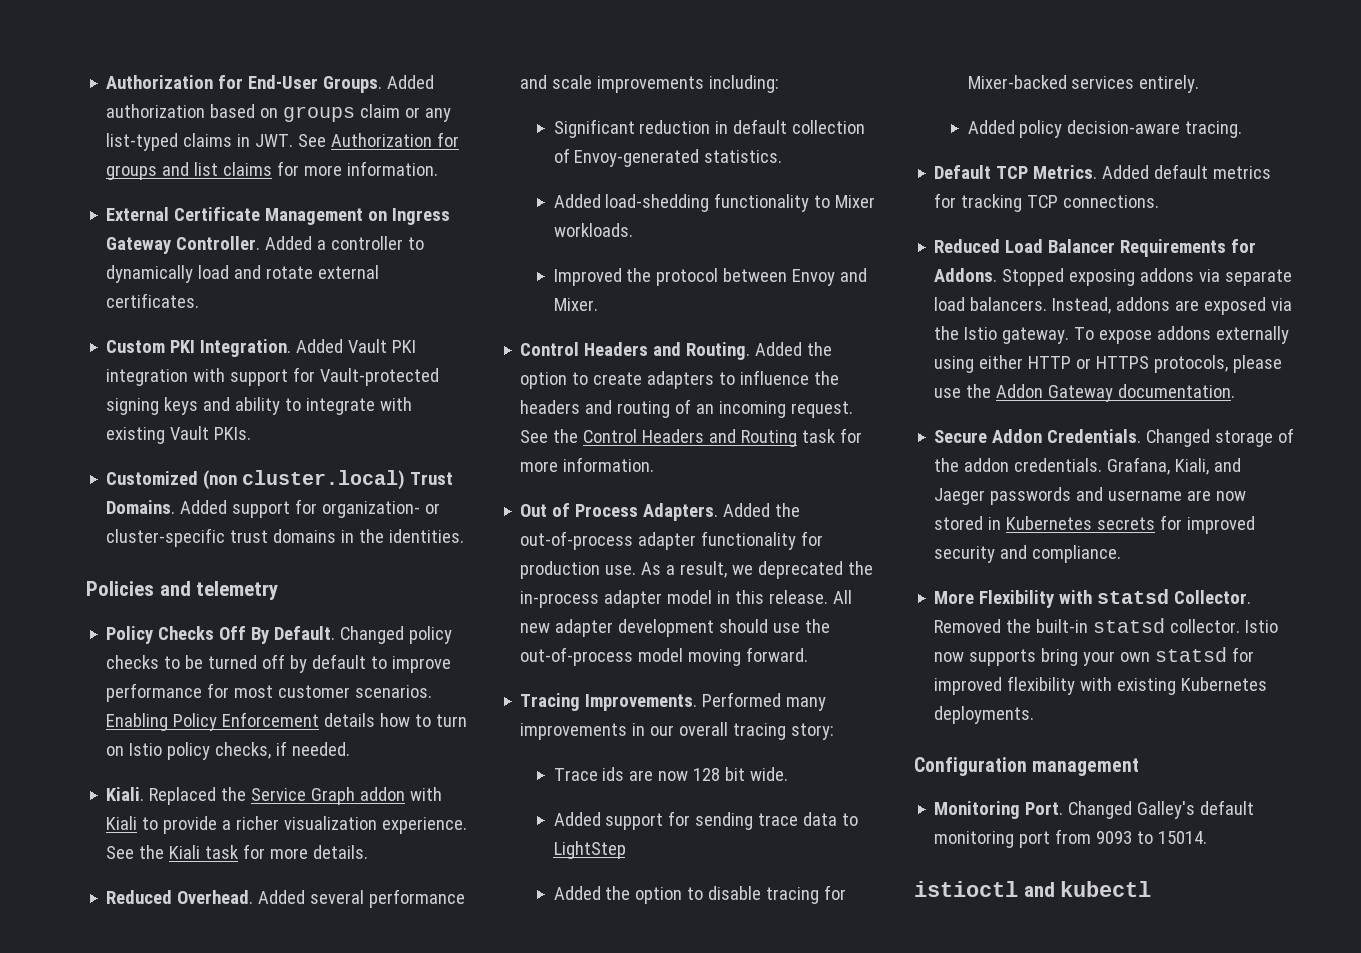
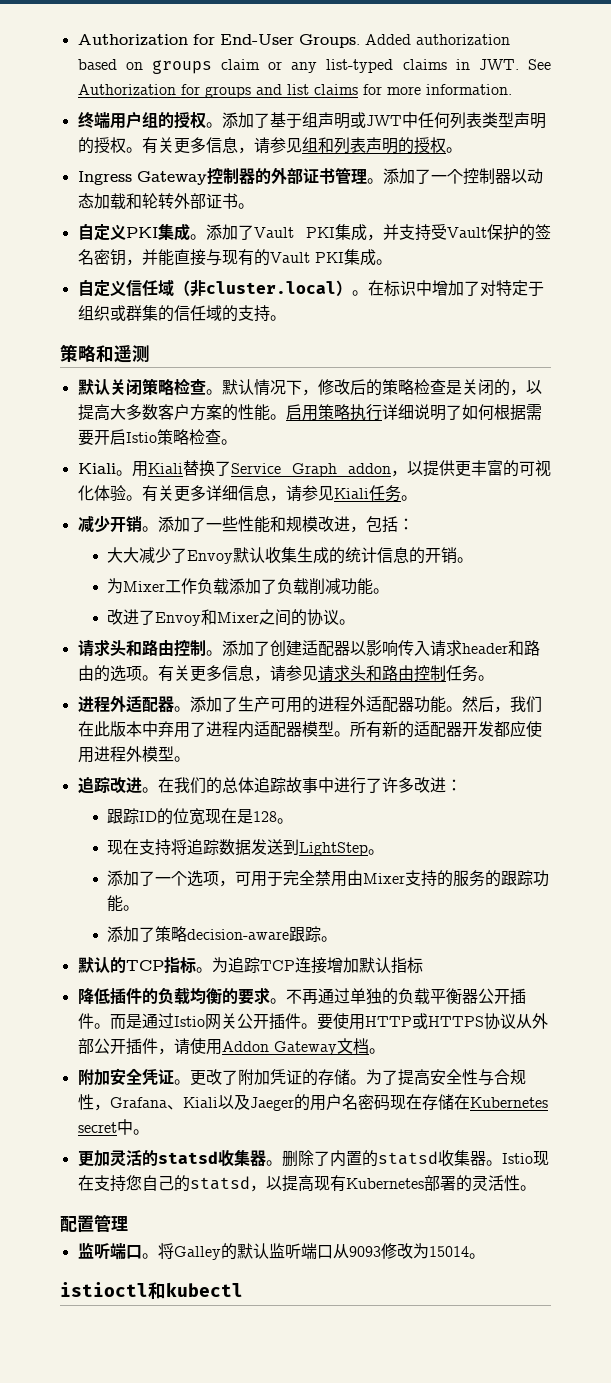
[106,207,451,225] [106,236,425,254] [106,265,380,283] [106,293,200,308] [106,339,417,357] [106,367,440,386] [106,397,413,415] [106,426,252,444] [106,470,454,490] [106,499,441,518] [106,528,465,547] [86,581,279,600] [106,626,453,644] [106,654,452,673] [106,683,433,702] [106,712,468,731] [106,741,351,760] [106,787,443,805] [106,816,468,834] [106,844,369,859] [106,889,466,908] [520,75,780,93] [553,119,866,138] [553,148,783,167] [553,193,876,212] [553,223,633,237] [553,268,868,286] [553,298,598,311] [520,342,833,360] [520,370,840,389] [520,399,854,418] [520,428,863,447] [520,457,655,472] [520,503,801,521] [520,531,824,550] [520,561,874,579] [520,590,853,608] [520,619,831,637] [520,647,809,666] [520,692,827,711] [520,722,835,740] [553,767,789,781] [553,811,859,830] [553,841,626,859] [553,885,847,904] [967,75,1200,93] [967,120,1243,138] [934,164,1272,179] [934,193,1160,212] [934,239,1257,257] [934,268,1293,286] [934,297,1293,315] [934,326,1290,344] [934,355,1283,373] [934,384,1236,402] [934,428,1295,447] [934,457,1242,475] [934,487,1247,505] [934,515,1256,534] [934,545,1122,563] [934,589,1252,608] [934,618,1279,633] [934,647,1255,666] [934,676,1268,695] [934,706,1035,724] [914,757,1140,776] [934,800,1255,819] [934,829,1208,848] External Certificate Management on Ingress Gateway Controller. Added a controller to dynamically load and rotate external certificates. // Custom PKI Integration. Added Vault PKI integration with support for Vault-protected signing keys and ability to integrate with existing Vault PKIs. // Customized (non cluster.local) Trust Domains. Added support for organization- or cluster-specific trust domains in the identities. // Policies and telemetry // Policy Checks Off By Default. Changed policy checks to be turned off by default to improve performance for most customer scenarios. Enabling Policy Enforcement details how to turn on Istio policy checks, if needed. // Kiali. Replaced the Service Graph addon with Kiali to provide a richer visualization experience. See the Kiali task for more details. // Reduced Overhead. Added several performance and scale improvements including: // Significant reduction in default collection of Envoy-generated statistics. // Added load-shedding functionality to Mixer workloads. // Improved the protocol between Envoy and Mixer. // Control Headers and Routing. Added the option to create adapters to influence the headers and routing of an incoming request. See the Control Headers and Routing task for more information. // Out of Process Adapters. Added the out-of-process adapter functionality for production use. As a result, we deprecated the in-process adapter model in this release. All new adapter development should use the out-of-process model moving forward. // Tracing Improvements. Performed many improvements in our overall tracing story: // Trace ids are now 128 bit wide. // Added support for sending trace data to LightStep // Added the option to disable tracing for Mixer-backed services entirely. // Added policy decision-aware tracing. // Default TCP Metrics. Added default metrics for tracking TCP connections. // Reduced Load Balancer Requirements for Addons. Stopped exposing addons via separate load balancers. Instead, addons are exposed via the Istio gateway. To expose addons externally using either HTTP or HTTPS protocols, please use the Addon Gateway documentation. // Secure Addon Credentials. Changed storage of the addon credentials. Grafana, Kiali, and Jaeger passwords and username are now stored in Kubernetes secrets for improved security and compliance. // More Flexibility with statsd Collector. Removed the built-in statsd collector. Istio now supports bring your own statsd for improved flexibility with existing Kubernetes deployments. // Configuration management // Monitoring Port. Changed Galley's default monitoring port from 9093 to 15014. -> [77,111,546,129] [77,137,462,154] [77,167,543,185] [77,193,254,210] [77,223,551,241] [77,249,392,266] [77,279,544,297] [77,305,286,322] [60,344,150,363] [77,378,542,396] [77,404,542,421] [77,429,237,446] [77,460,551,477] [77,485,417,502] [77,516,414,533] [107,547,474,564] [107,578,390,595] [107,609,356,626] [77,639,540,657] [77,665,494,682] [77,695,542,713] [77,720,542,738] [77,746,190,763] [77,777,462,794] [107,808,294,825] [107,839,385,856] [107,870,550,887] [107,895,140,912] [107,926,338,942] [77,957,423,974] [77,987,526,1005] [77,1013,548,1030] [77,1038,385,1055] [77,1068,526,1086] [77,1094,548,1111] [77,1119,149,1135] [77,1150,549,1167] [77,1175,536,1192] [60,1214,128,1233] [77,1243,485,1260] 终端用户组的授权。添加了基于组声明或JWT中任何列表类型声明的授权。有关更多信息，请参见组和列表声明的授权。 // Ingress Gateway控制器的外部证书管理。添加了一个控制器以动态加载和轮转外部证书。 // 自定义PKI集成。添加了Vault PKI集成，并支持受Vault保护的签名密钥，并能直接与现有的Vault PKI集成。 // 自定义信任域（非cluster.local）。在标识中增加了对特定于组织或群集的信任域的支持。 // 策略和遥测 // 默认关闭策略检查。默认情况下，修改后的策略检查是关闭的，以提高大多数客户方案的性能。启用策略执行详细说明了如何根据需要开启Istio策略检查。 // Kiali。用Kiali替换了Service Graph addon，以提供更丰富的可视化体验。有关更多详细信息，请参见Kiali任务。 // 减少开销。添加了一些性能和规模改进，包括： // 大大减少了Envoy默认收集生成的统计信息的开销。 // 为Mixer工作负载添加了负载削减功能。 // 改进了Envoy和Mixer之间的协议。 // 请求头和路由控制。添加了创建适配器以影响传入请求header和路由的选项。有关更多信息，请参见请求头和路由控制任务。 // 进程外适配器。添加了生产可用的进程外适配器功能。然后，我们在此版本中弃用了进程内适配器模型。所有新的适配器开发都应使用进程外模型。 // 追踪改进。在我们的总体追踪故事中进行了许多改进： // 跟踪ID的位宽现在是128。 // 现在支持将追踪数据发送到LightStep。 // 添加了一个选项，可用于完全禁用由Mixer支持的服务的跟踪功能。 // 添加了策略decision-aware跟踪。 // 默认的TCP指标。为追踪TCP连接增加默认指标 // 降低插件的负载均衡的要求。不再通过单独的负载平衡器公开插件。而是通过Istio网关公开插件。要使用HTTP或HTTPS协议从外部公开插件，请使用Addon Gateway文档。 // 附加安全凭证。更改了附加凭证的存储。为了提高安全性与合规性，Grafana、Kiali以及Jaeger的用户名密码现在存储在Kubernetes secret中。 // 更加灵活的statsd收集器。删除了内置的statsd收集器。Istio现在支持您自己的statsd，以提高现有Kubernetes部署的灵活性。 // 配置管理 // 监听端口。将Galley的默认监听端口从9093修改为15014。
[1023,882,1055,897] and -> [148,1282,166,1299] 和

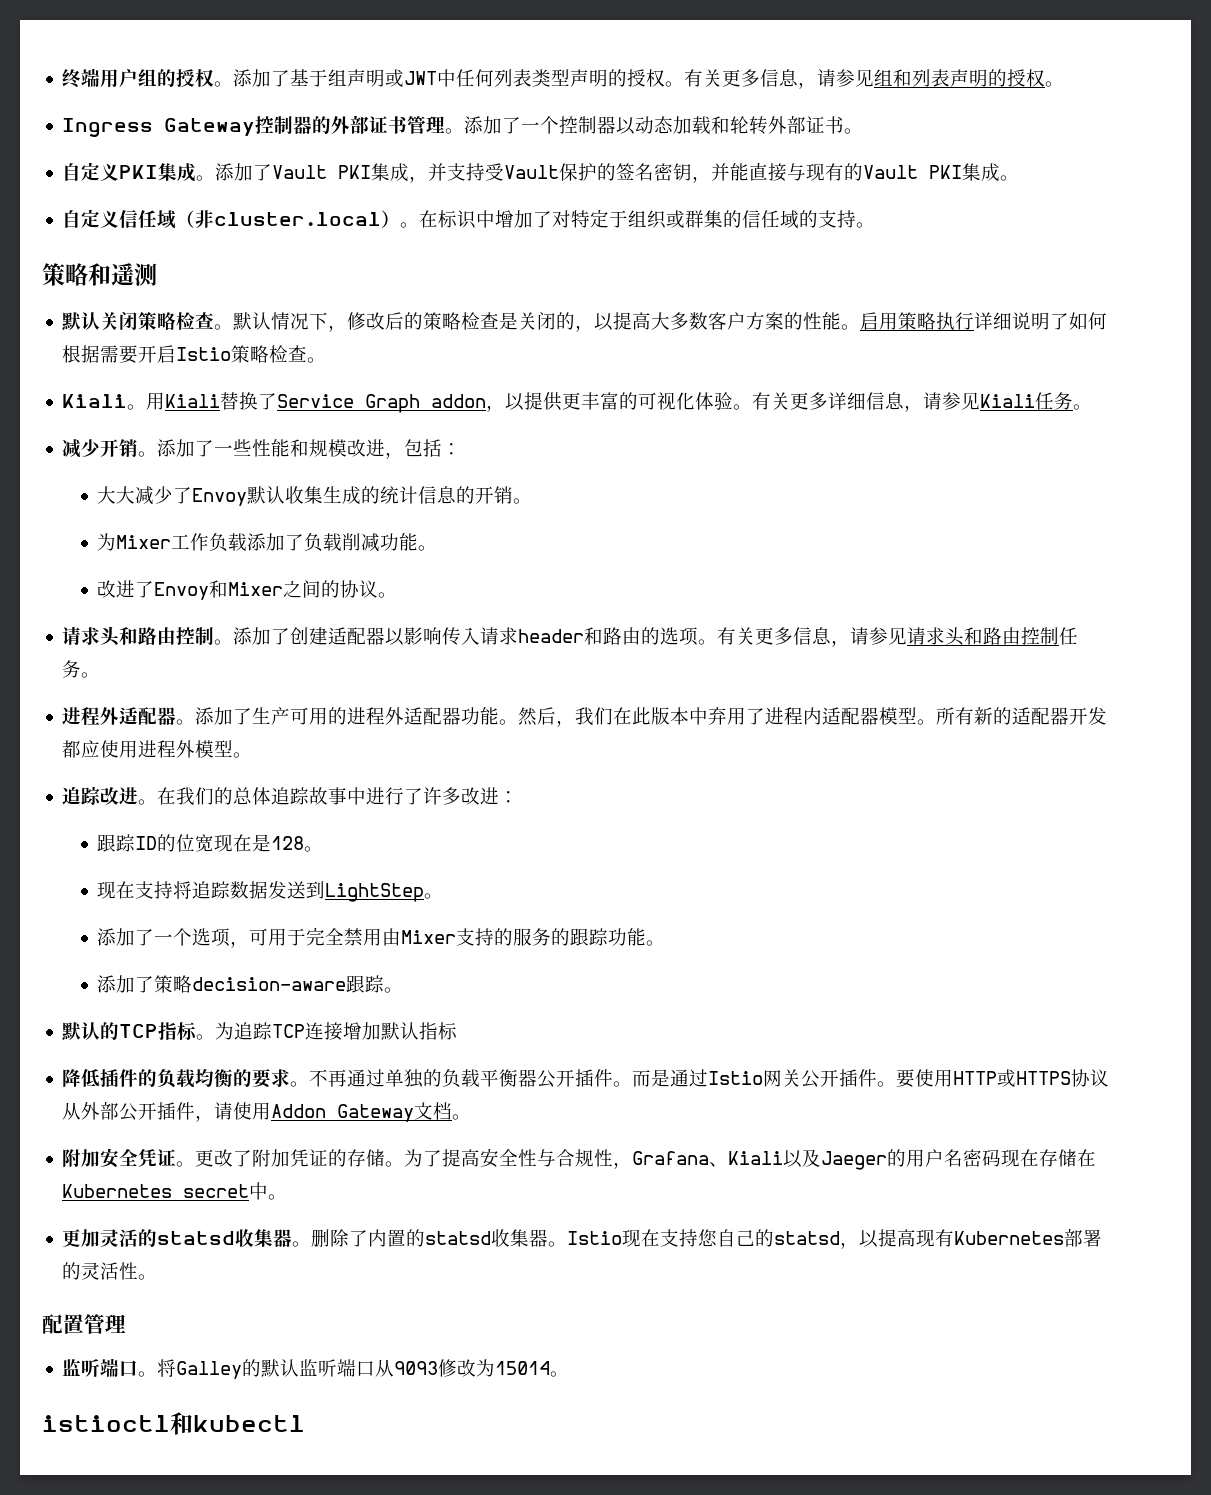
[77,34,510,48] [77,59,551,74] [77,84,512,98] Authorization for End-User Groups. Added authorization based on groups claim or any list-typed claims in JWT. See Authorization for groups and list claims for more information. // -> (62, 78) none

